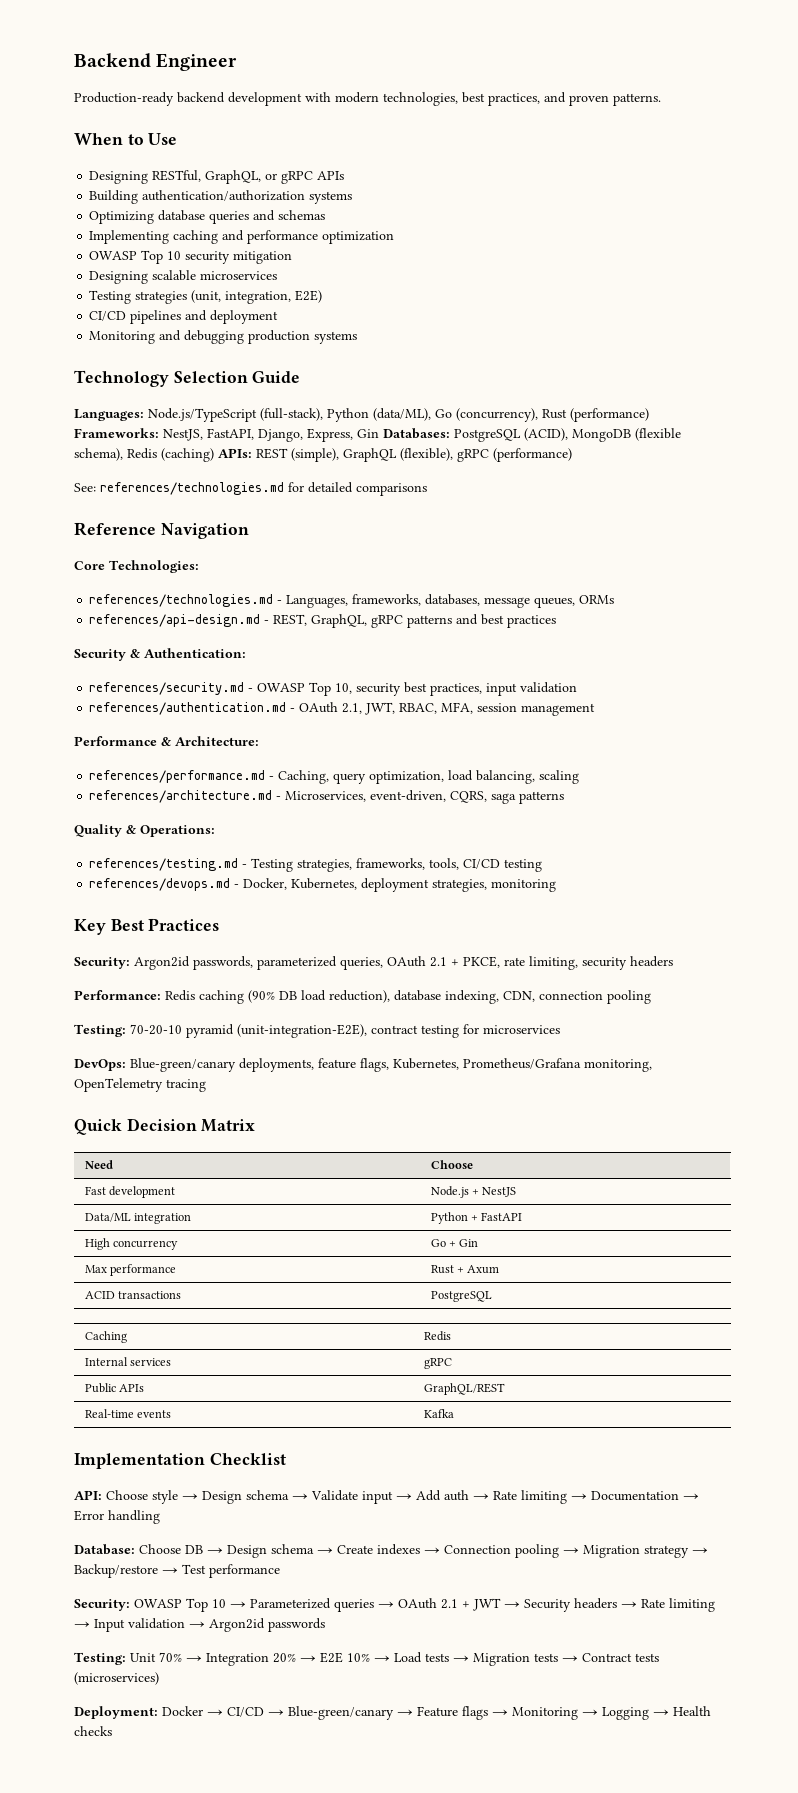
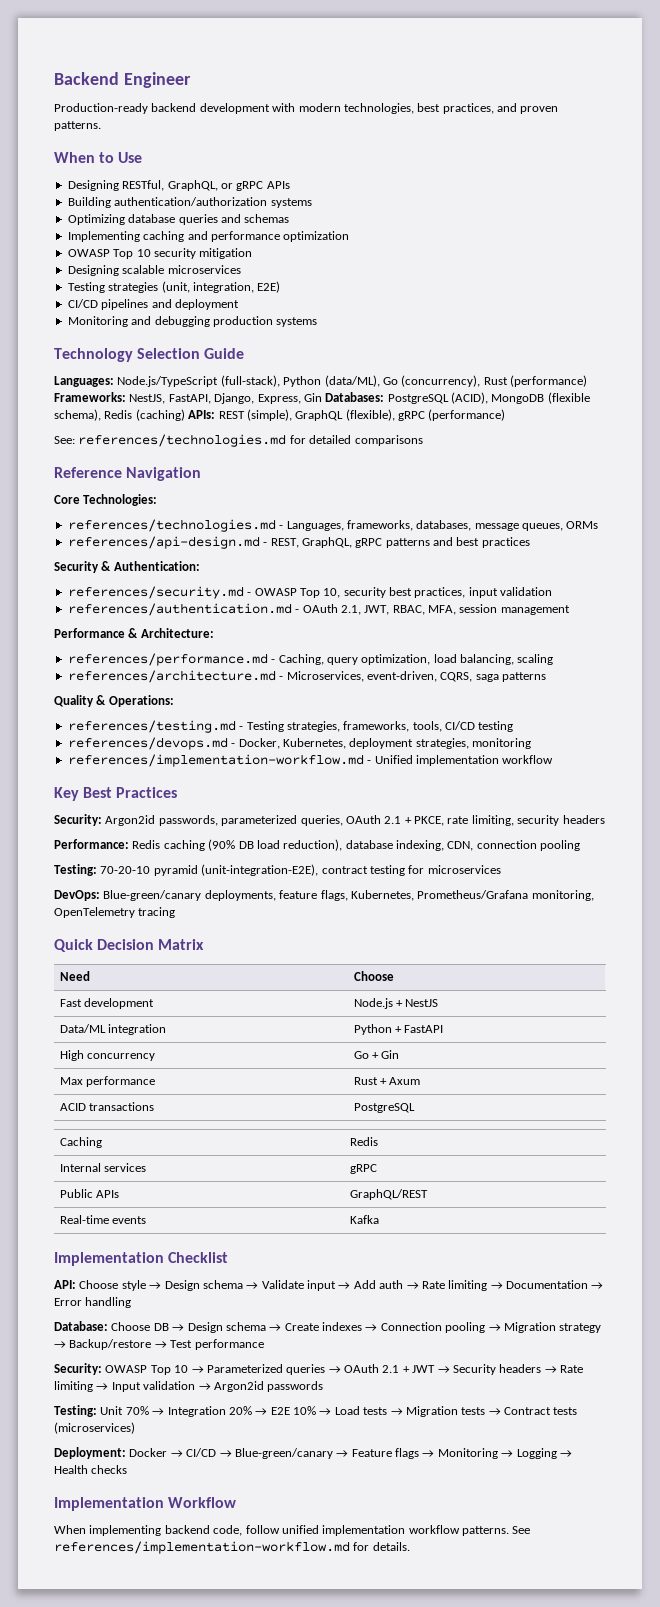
(557, 885) none -> [67,754,554,767] // references/implementation-workflow.md - Unified implementation workflow
(112, 1731) none -> [54,1497,237,1511] [54,1525,531,1536] [54,1541,410,1554] // Implementation Workflow // When implementing backend code, follow unified implementation workflow patterns. See references/implementation-workflow.md for details.

